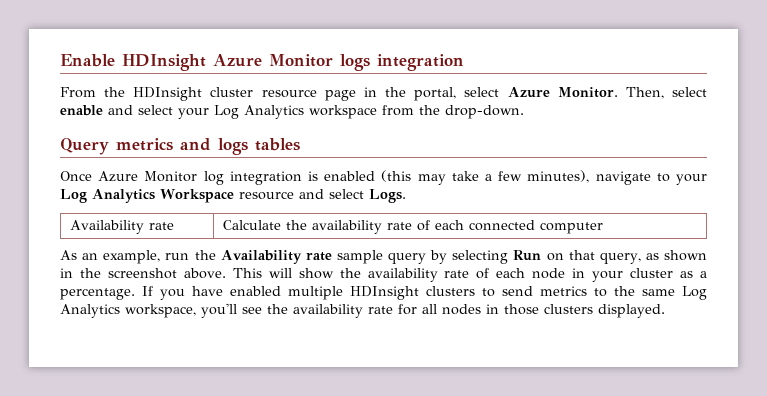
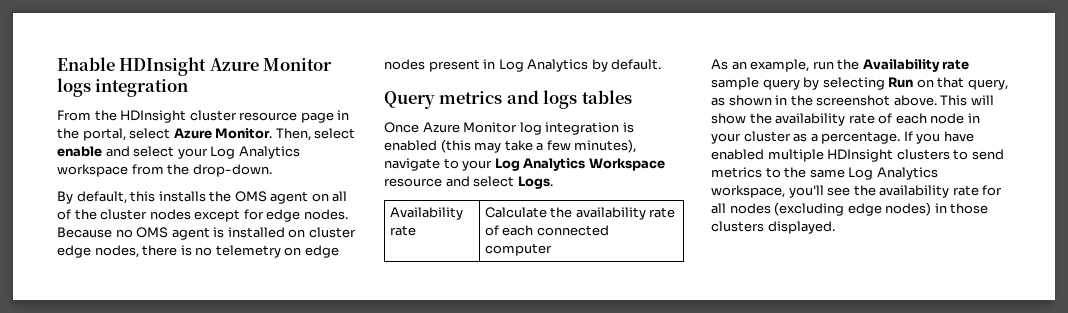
(524, 112) none -> [57,191,348,204] [57,209,348,222] [57,227,356,240] [57,245,339,258] [384,59,662,72] // By default, this installs the OMS agent on all of the cluster nodes except for edge nodes. Because no OMS agent is installed on cluster edge nodes, there is no telemetry on edge nodes present in Log Analytics by default.
(481, 309) none -> [774,202,932,216] (excluding edge nodes)

